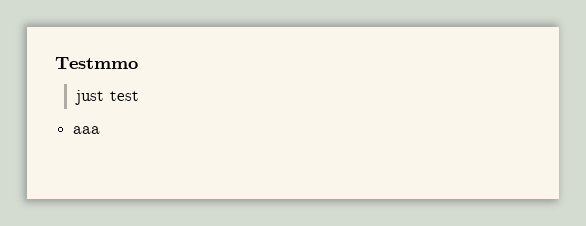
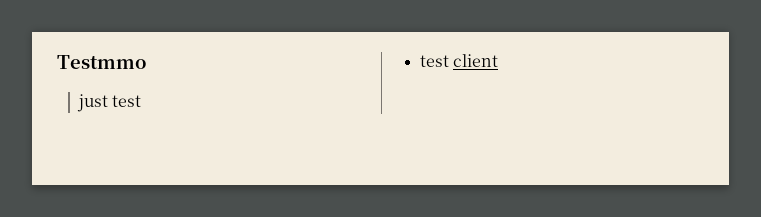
[73,126,101,134] aaa -> [419,54,498,67] test client

